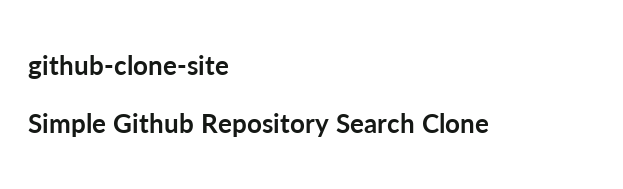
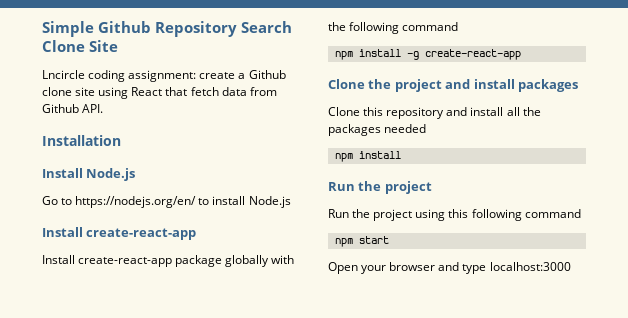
[28,55,229,79] github-clone-site // -> (42, 29) none
(490, 123) none -> [89,40,118,52] [42,70,286,82] [42,87,277,99] [42,104,104,113] [42,135,121,146] [42,168,136,181] [42,196,291,208] [42,227,197,240] [42,255,295,267] [328,22,459,34] [334,49,521,60] [328,79,578,92] [328,107,541,119] [328,124,427,136] [334,151,401,162] [328,181,432,194] [328,209,581,221] [334,236,389,247] [328,262,571,274] Site // Lncircle coding assignment: create a Github clone site using React that fetch data from Github API. // Installation // Install Node.js // Go to https://nodejs.org/en/ to install Node.js // Install create-react-app // Install create-react-app package globally with the following command // npm install -g create-react-app // Clone the project and install packages // Clone this repository and install all the packages needed // npm install // Run the project // Run the project using this following command // npm start // Open your browser and type localhost:3000

